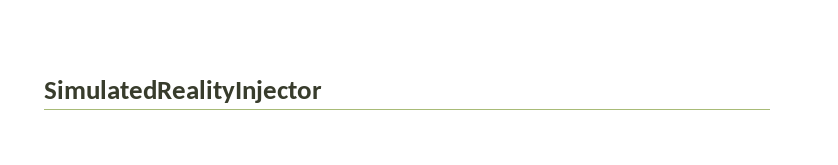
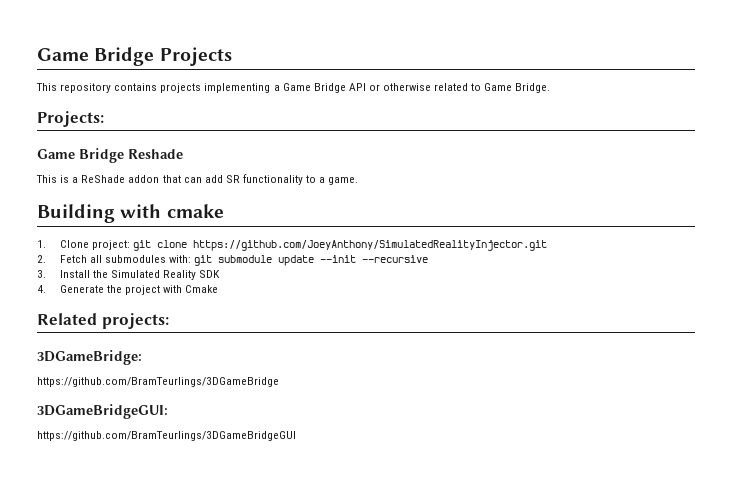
[44,80,322,103] SimulatedRealityInjector -> [37,47,232,66] [36,83,551,93] [37,111,104,127] [37,148,183,163] [36,174,359,185] [37,204,224,223] [37,240,547,251] [37,255,429,266] [37,270,221,280] [37,285,219,295] [37,313,169,329] [37,350,142,365] [37,377,279,387] [37,404,168,419] [37,431,296,441] Game Bridge Projects // This repository contains projects implementing a Game Bridge API or otherwise related to Game Bridge. // Projects: // Game Bridge Reshade // This is a ReShade addon that can add SR functionality to a game. // Building with cmake // 1. Clone project: git clone https://github.com/JoeyAnthony/SimulatedRealityInjector.git // 2. Fetch all submodules with: git submodule update --init --recursive // 3. Install the Simulated Reality SDK // 4. Generate the project with Cmake // Related projects: // 3DGameBridge: // https://github.com/BramTeurlings/3DGameBridge // 3DGameBridgeGUI: // https://github.com/BramTeurlings/3DGameBridgeGUI

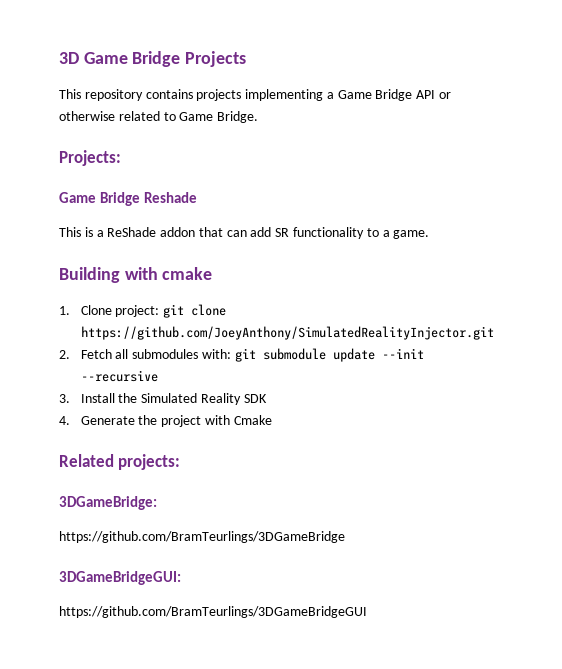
(37, 54) none -> [59,52,79,64] 3D

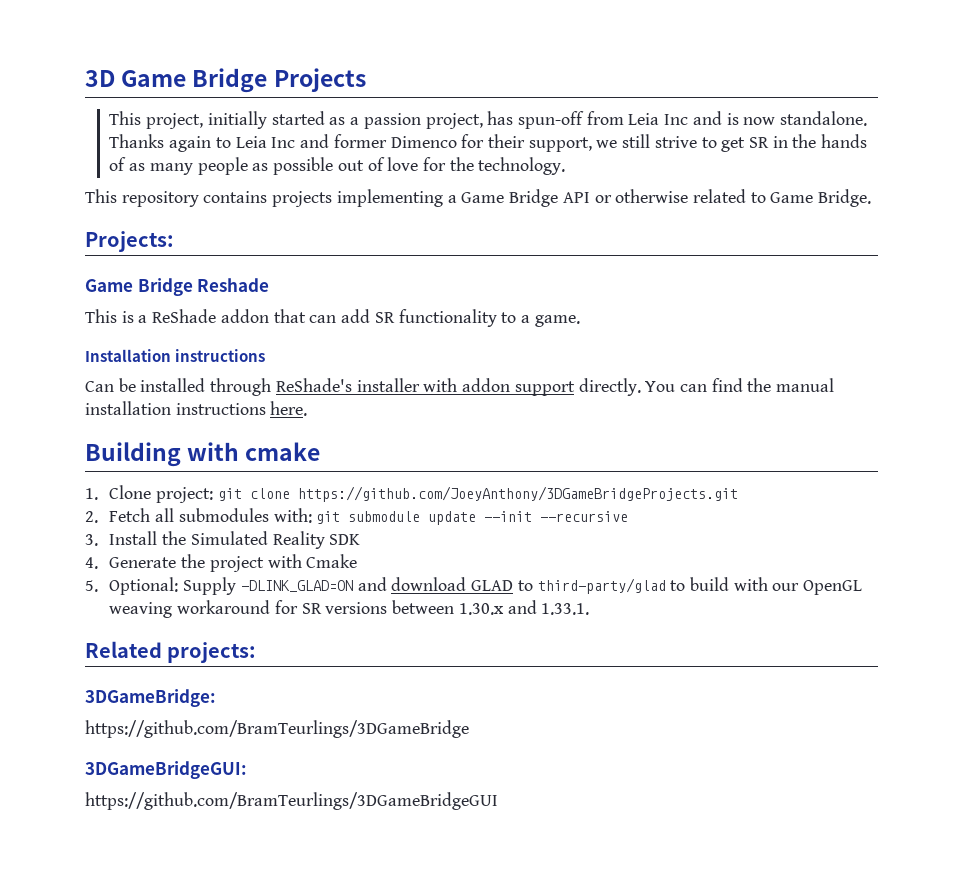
(247, 59) none -> [109,111,868,129] [109,134,868,152] [109,157,566,175] // This project, initially started as a passion project, has spun-off from Leia Inc and is now standalone. Thanks again to Leia Inc and former Dimenco for their support, we still strive to get SR in the hands of as many people as possible out of love for the technology.
(430, 234) none -> [85,349,266,362] [85,378,835,396] [85,401,308,416] // Installation instructions // Can be installed through ReShade's installer with addon support directly. You can find the manual installation instructions here.
[80,326,494,340] https://github.com/JoeyAnthony/SimulatedRealityInjector.git -> [297,486,738,502] https://github.com/JoeyAnthony/3DGameBridgeProjects.git
(272, 420) none -> [85,577,863,595] [109,600,590,618] // 5. Optional: Supply -DLINK_GLAD=ON and download GLAD to third-party/glad to build with our OpenGL weaving workaround for SR versions between 1.30.x and 1.33.1.

